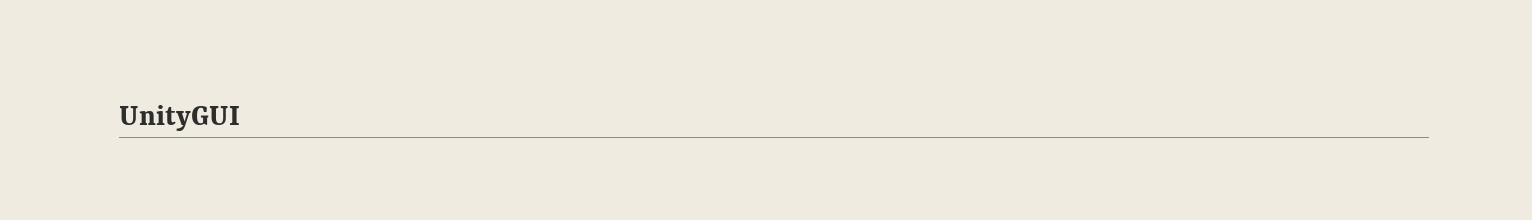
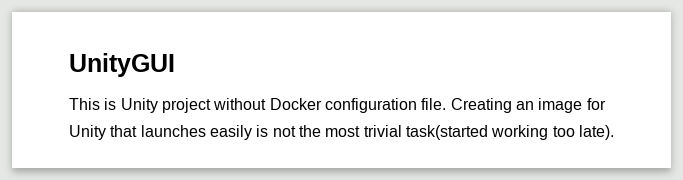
(240, 118) none -> [69,98,606,113] [69,125,614,140] // This is Unity project without Docker configuration file. Creating an image for Unity that launches easily is not the most trivial task(started working too late).

